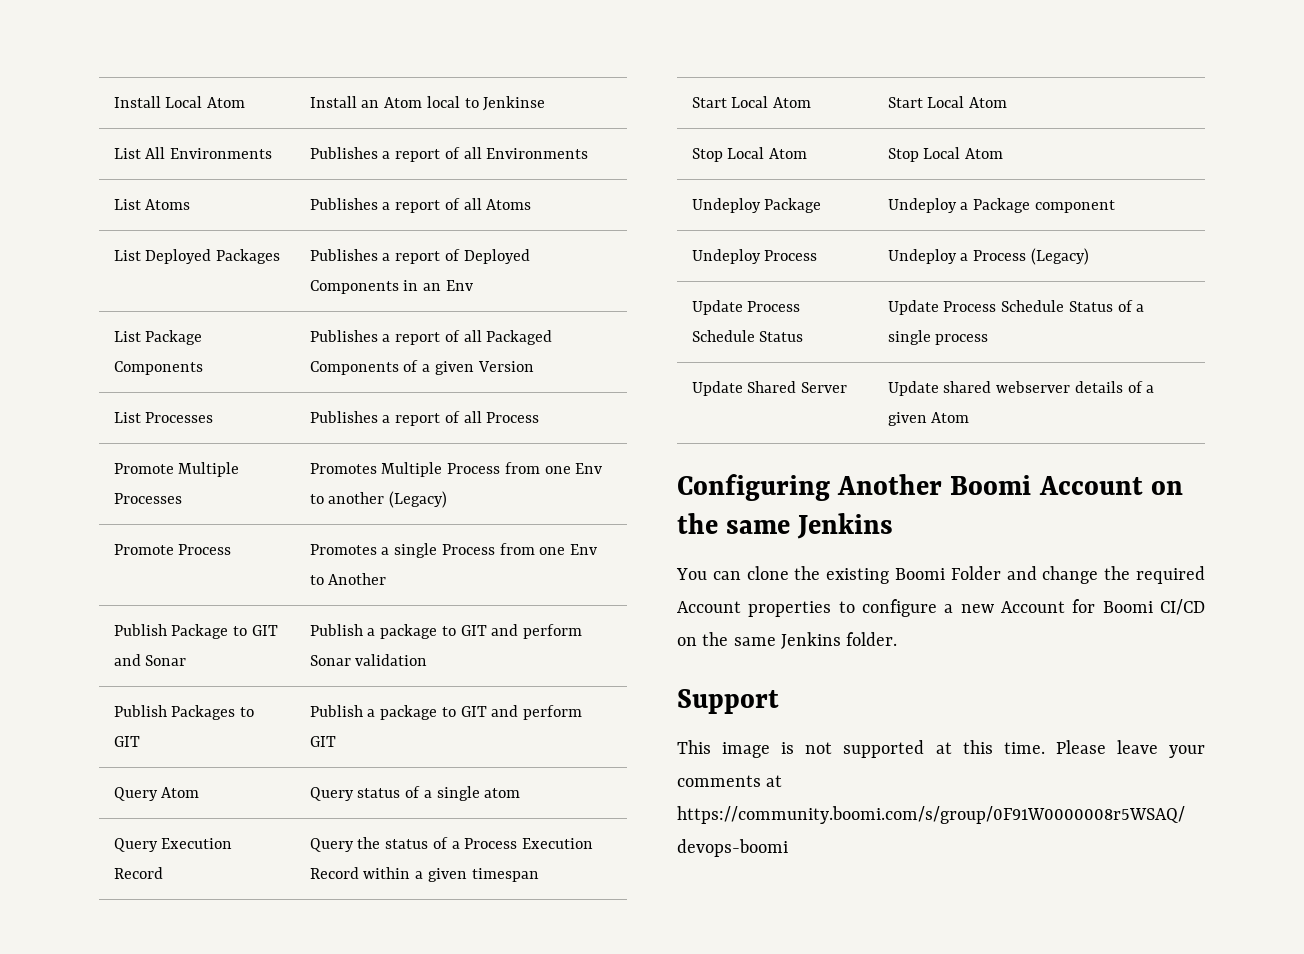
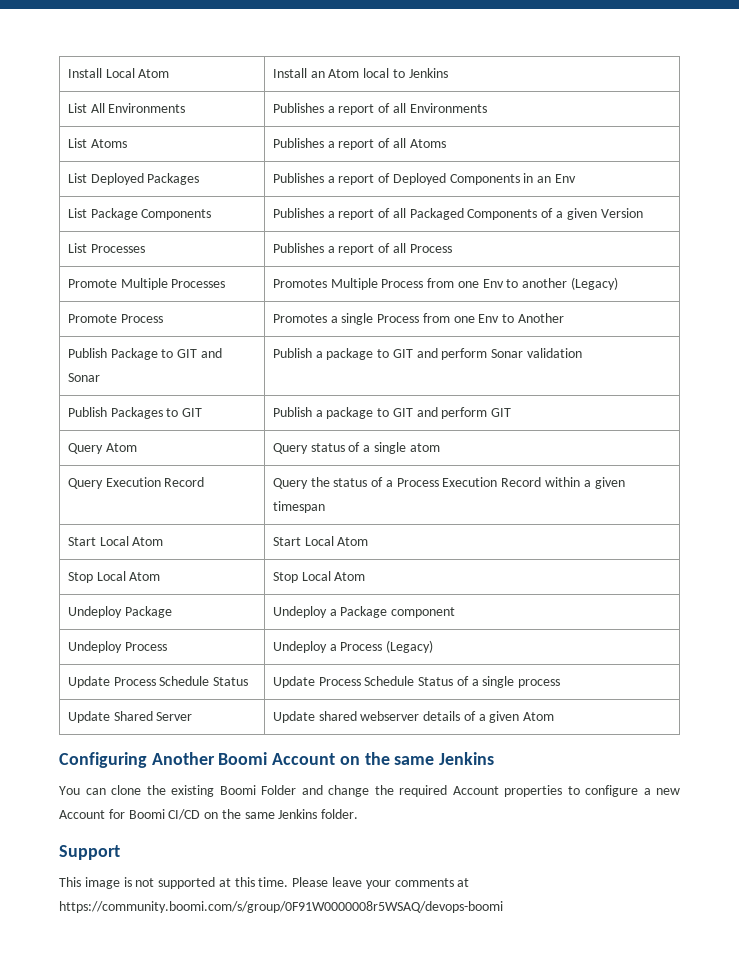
[483,96,546,111] Jenkinse -> [408,68,448,78] Jenkins

